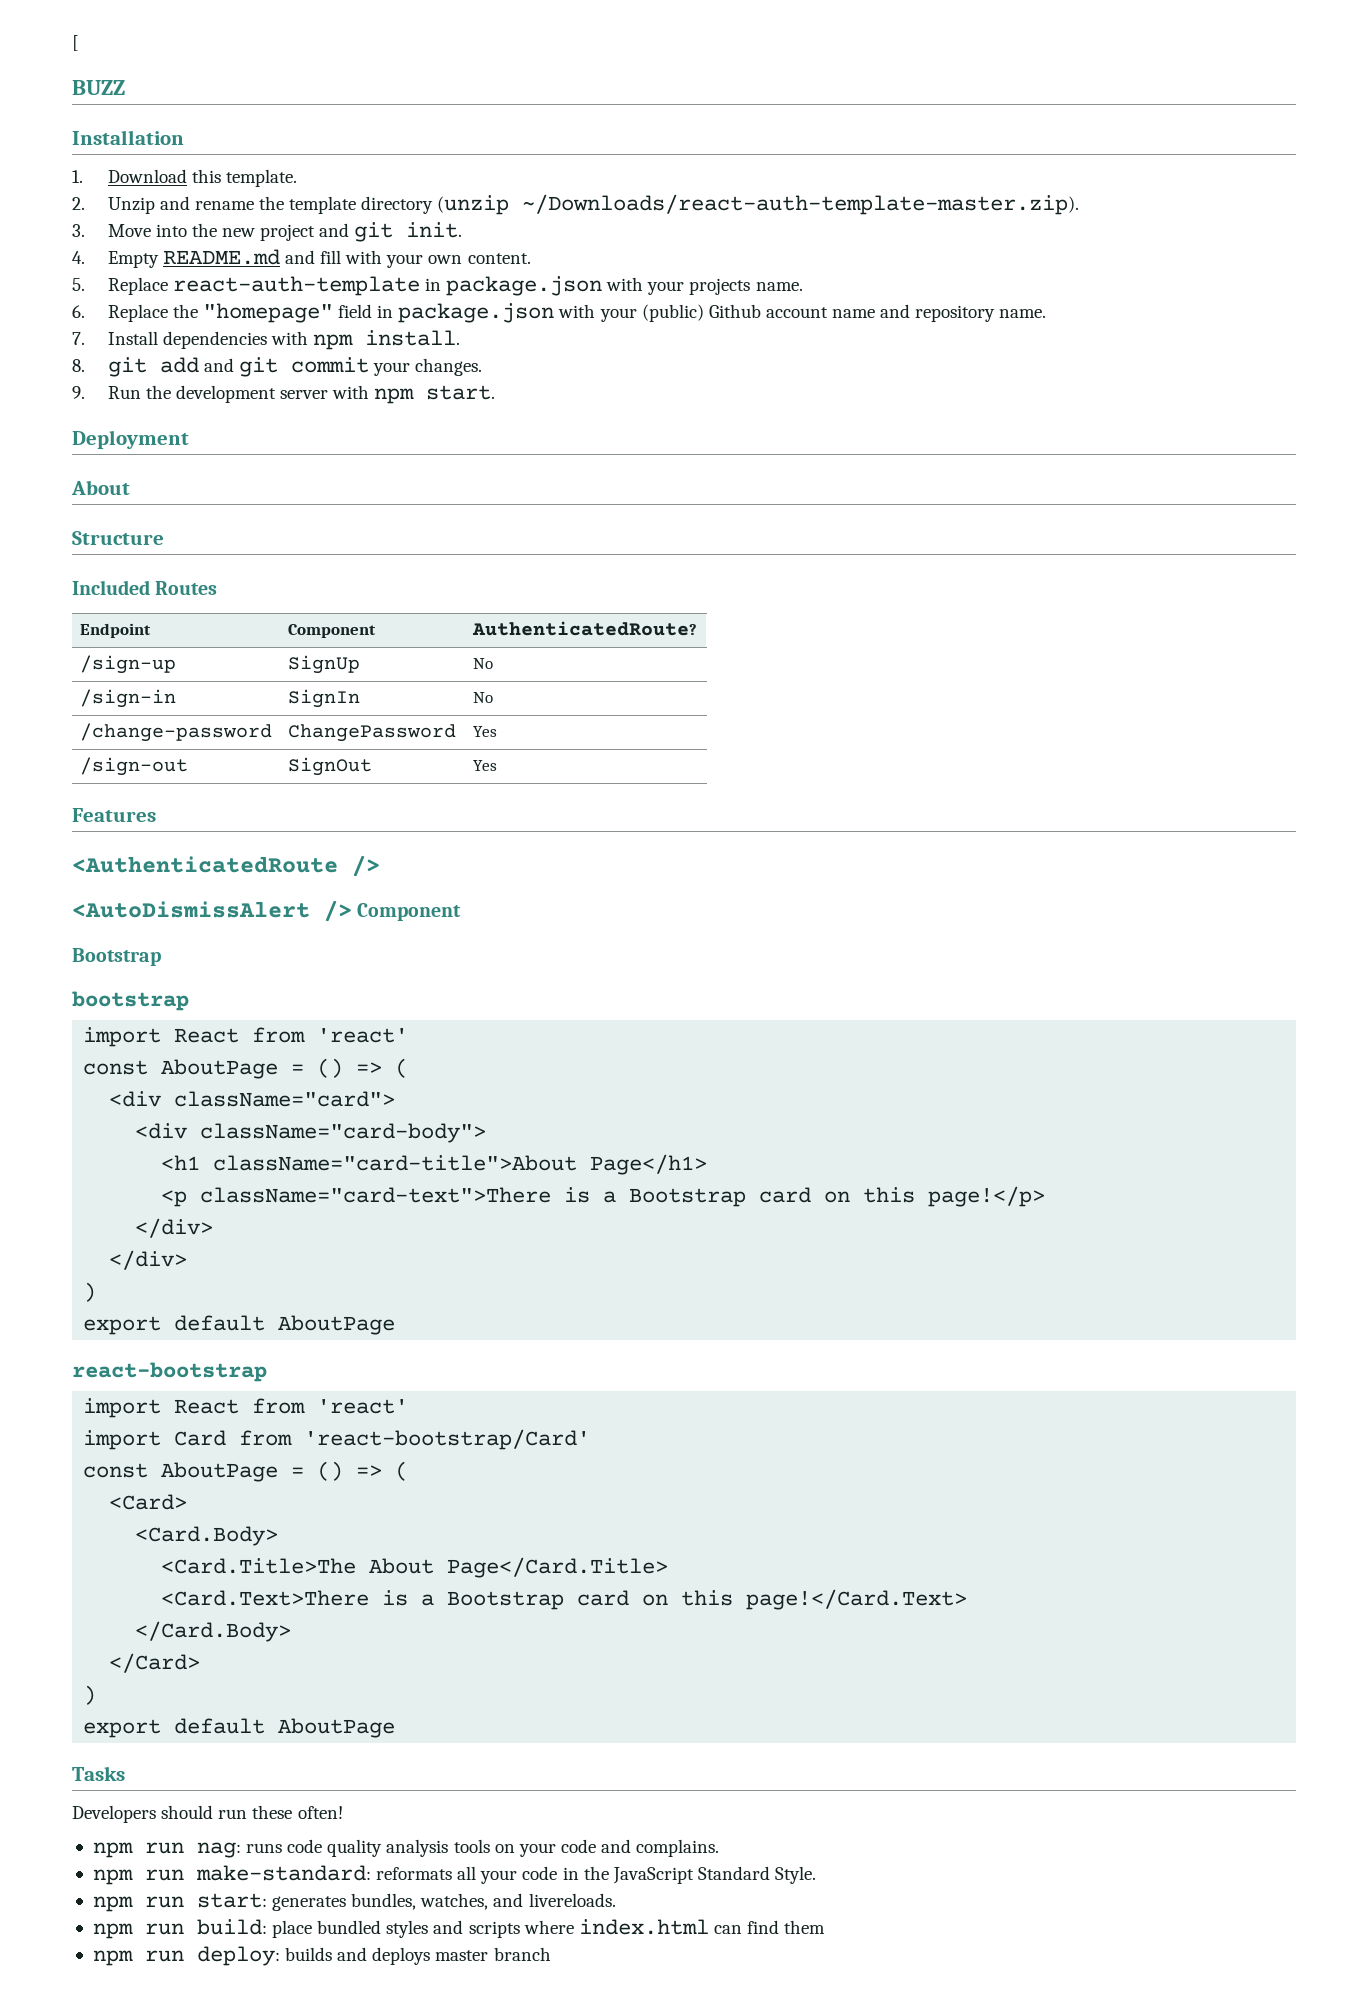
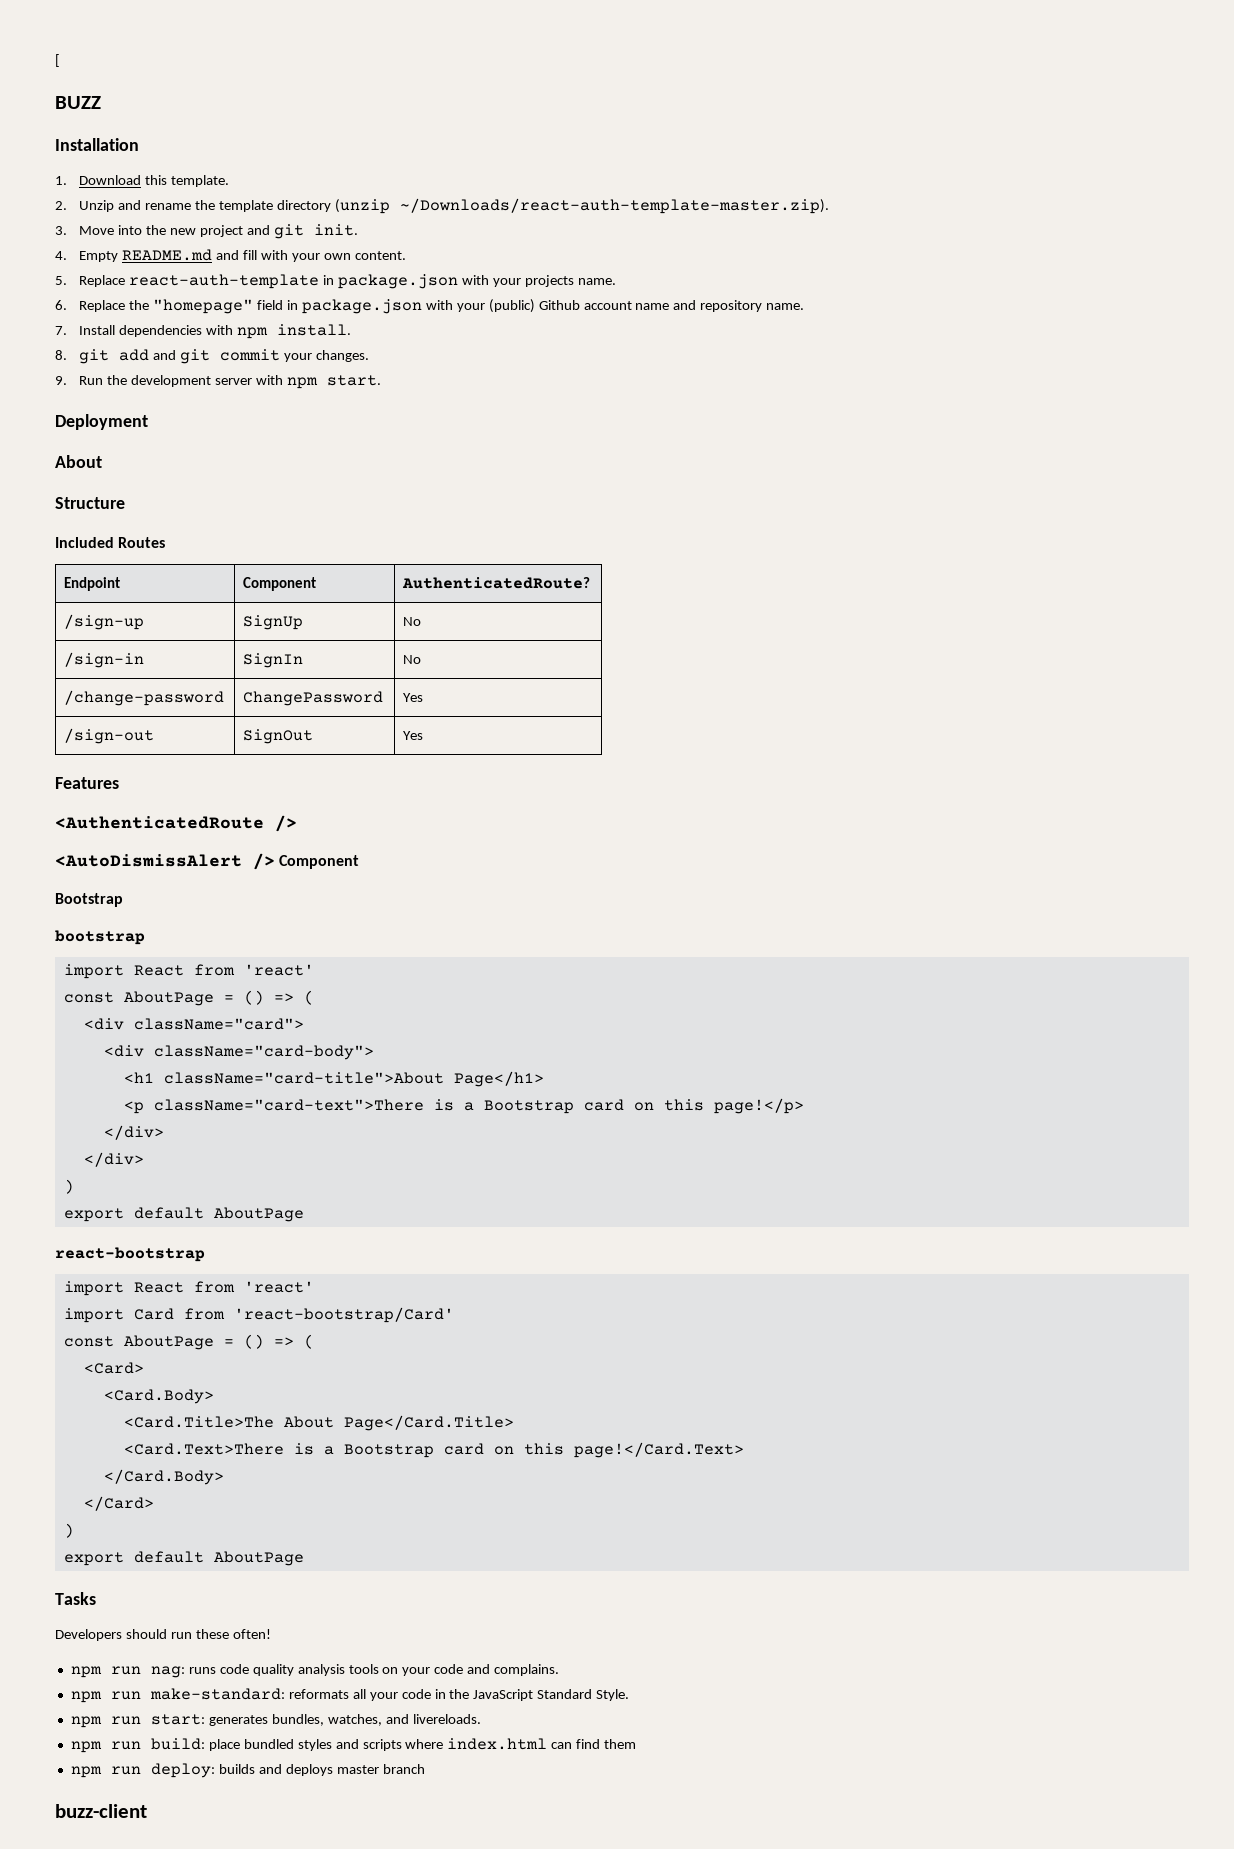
(551, 1954) none -> [55,1804,147,1818] // buzz-client

